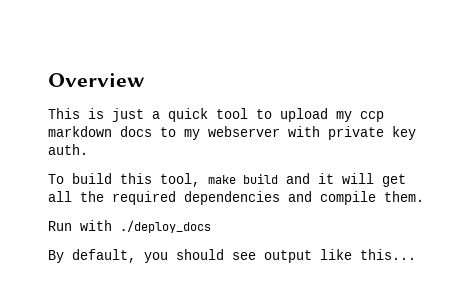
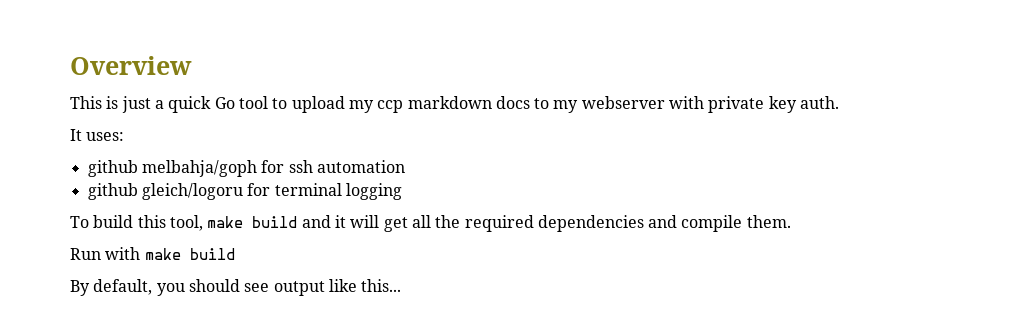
(208, 115) none -> [214,97,235,109] Go
(88, 149) none -> [70,129,125,141] [87,160,405,177] [87,183,402,200] // It uses: // github melbahja/goph for ssh automation // github gleich/logoru for terminal logging
[120,220,211,233] ./deploy_docs -> [144,248,235,260] make build

